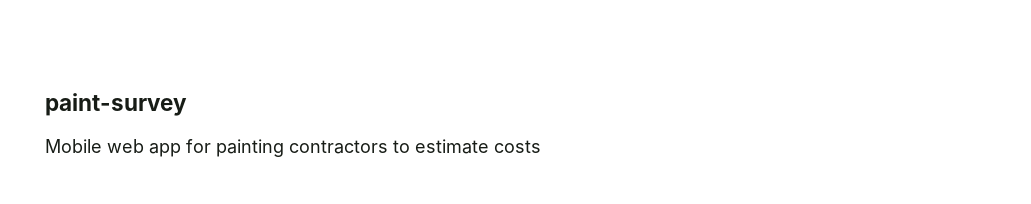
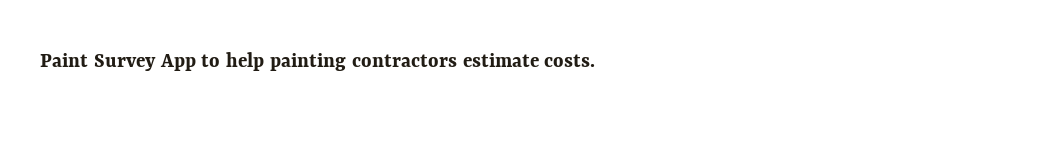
[45,93,187,116] [45,139,541,157] paint-survey // Mobile web app for painting contractors to estimate costs -> [40,52,596,71] Paint Survey App to help painting contractors estimate costs.

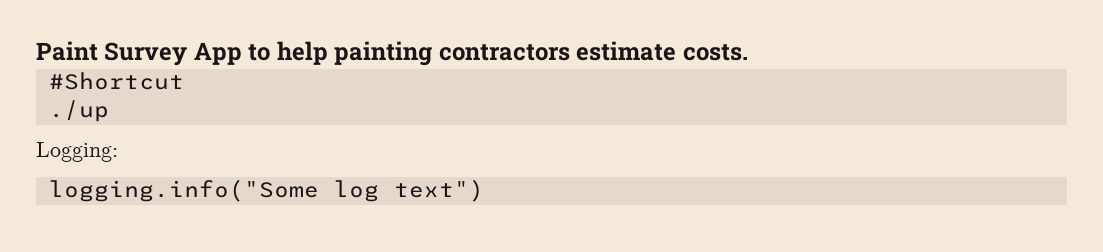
(596, 60) none -> [48,72,184,90] [48,100,109,122] [36,142,118,162] [48,179,484,202] // #Shortcut // ./up // Logging: // logging.info("Some log text")

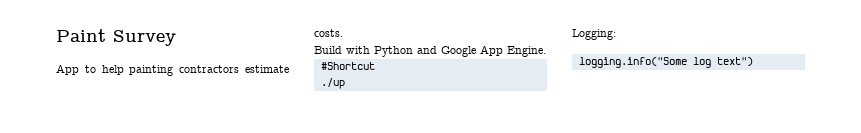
(188, 54) none -> (176, 38) //
(748, 52) none -> [314,45,546,57] // Build with Python and Google App Engine.

